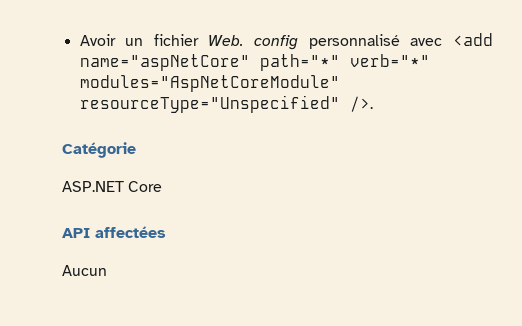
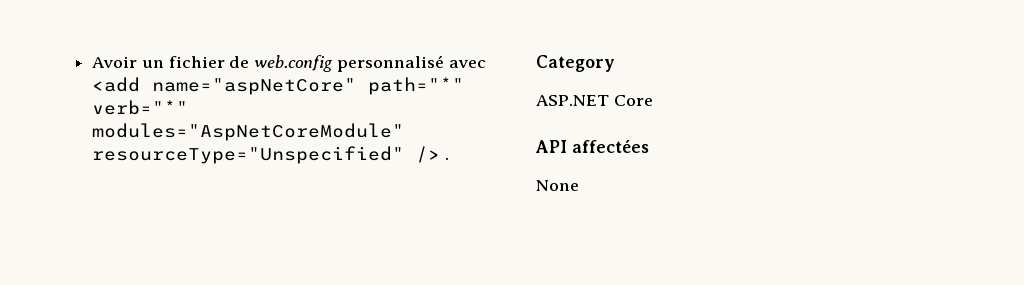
[208,35,299,50] Web. config -> [229,55,334,72] de web.config
[349,96,373,112] [62,142,136,158] />. // Catégorie -> [416,146,449,163] [536,55,615,72] /> . // Category
[62,265,107,276] // Aucun -> [536,180,579,191] // None

